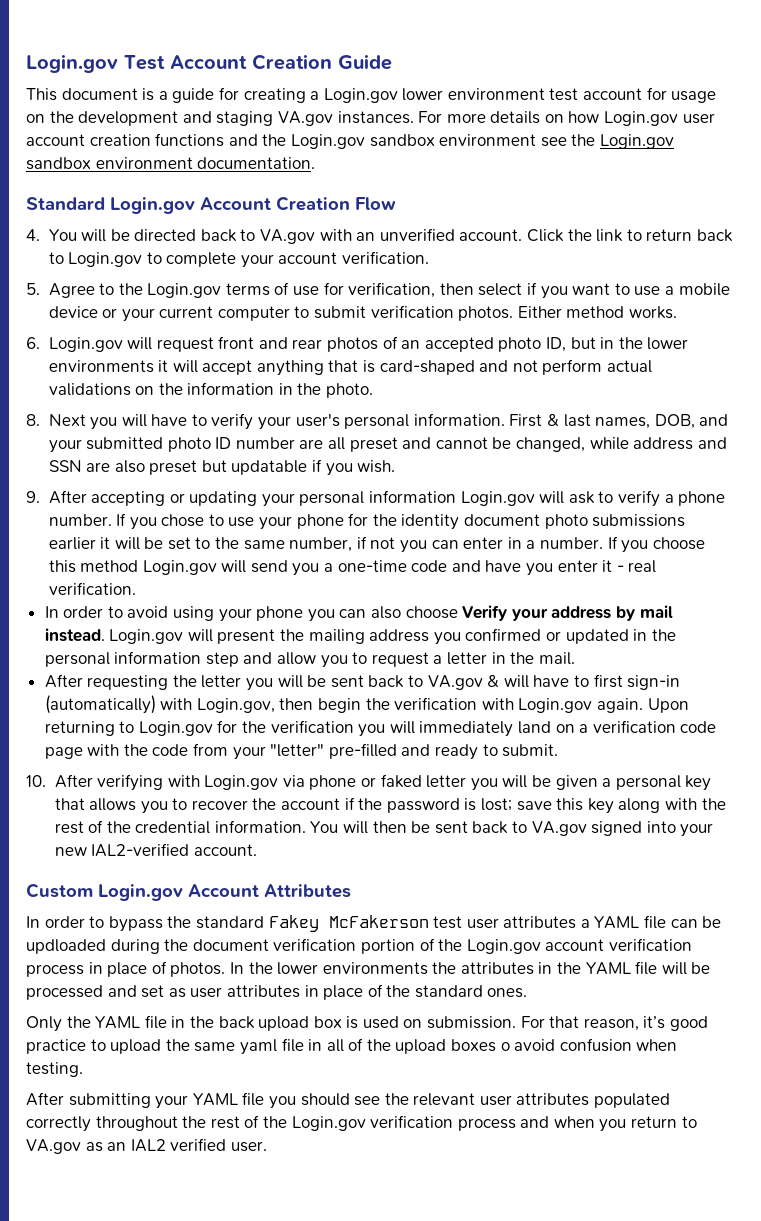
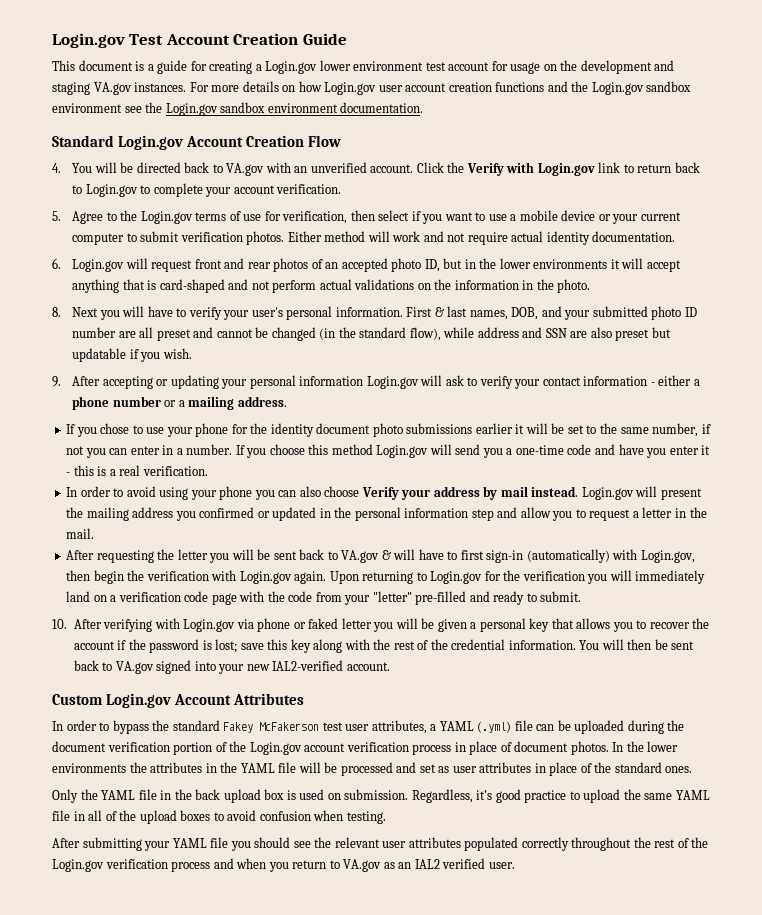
(592, 235) none -> [466,162,595,176] Verify with Login.gov
[628,306,677,319] works. -> [367,231,676,245] will work and not require actual identity documentation.
[515,437,585,452] changed, -> [271,327,441,341] changed (in the standard flow),
[664,491,726,506] [48,514,112,526] a phone number. -> [514,375,700,389] [72,396,287,410] your contact information - either a phone number or a mailing address. //
(624, 568) none -> [73,465,116,476] this is a
[503,916,577,929] attributes -> [371,720,427,734] attributes,
(640, 922) none -> [477,721,512,733] (.yml)
[26,939,106,954] updloaded -> [574,720,625,734] uploaded
(167, 967) none -> [514,741,569,752] document
[520,1016,639,1031] For that reason, -> [411,789,473,803] Regardless,
[239,1039,277,1055] yaml -> [675,790,710,800] YAML
[500,1042,510,1051] o -> [213,812,224,821] to

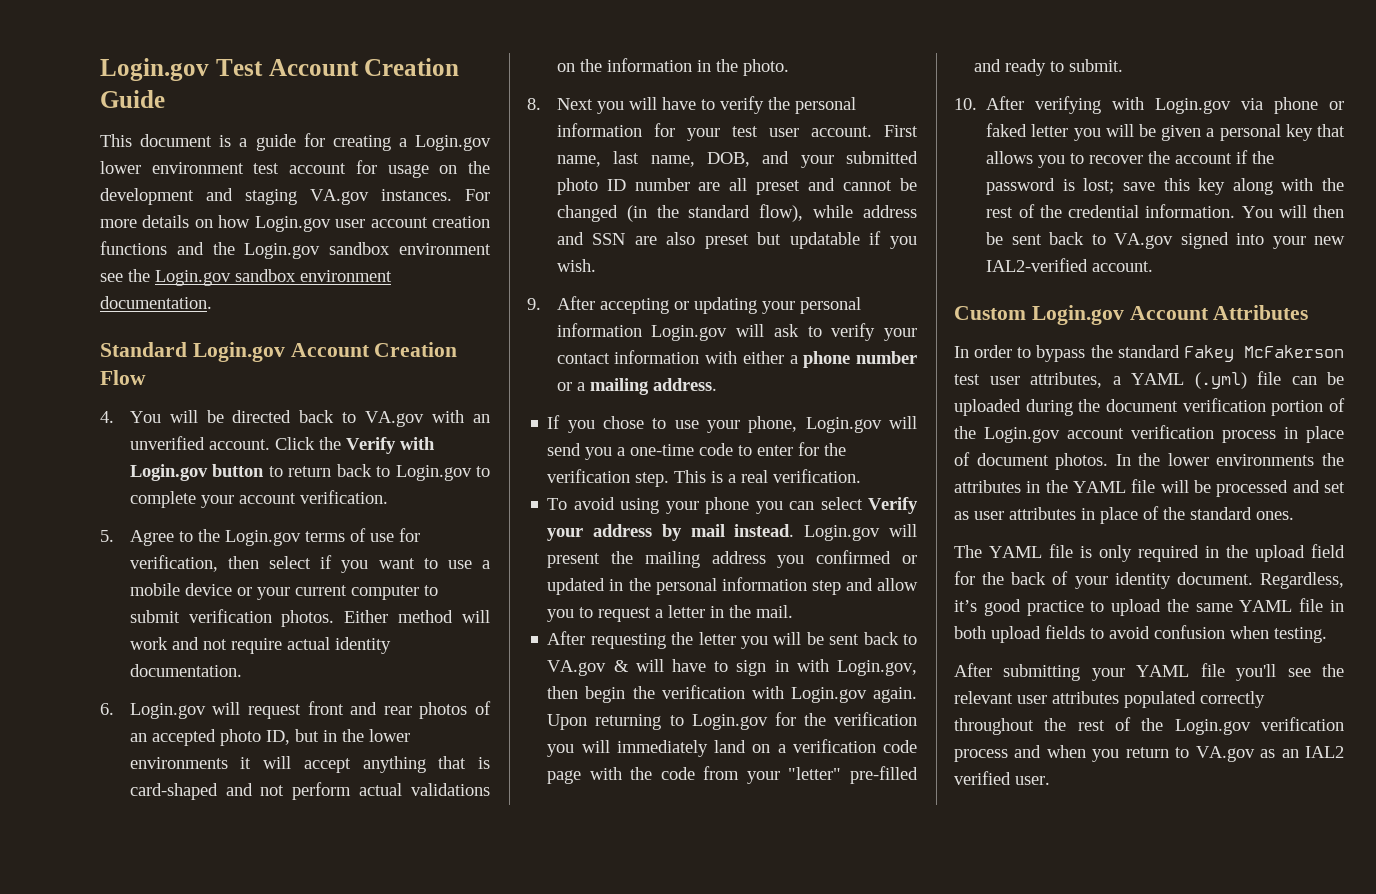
[598,162,621,173] link -> [212,464,265,477] button
[223,306,508,320] your user's personal information. First & last names, -> [767,97,856,114] [556,123,918,141] [556,151,695,167] the personal information for your test user account. First name, last name,
[650,382,655,386] - -> [705,351,738,364] with
[195,423,711,437] [66,444,373,458] phone for the identity document photo submissions earlier it will be set to the same number, if not you can enter in a number. If you choose this method -> [748,416,798,433] phone,
[594,444,711,458] [66,465,94,476] and have you enter it - this -> [738,442,847,456] [547,469,707,487] to enter for the verification step. This
[66,486,124,497] In order to -> [547,498,568,510] To
[299,486,360,497] also choose -> [820,497,863,510] select
[460,549,610,563] first sign-in (automatically) -> [736,660,789,676] sign in
[52,789,409,803] Only the YAML file in the back upload box is used on submission. -> [954,544,1345,562] [954,571,1253,589] The YAML file is only required in the upload field for the back of your identity document.
[88,810,211,824] all of the upload boxes -> [954,625,1085,643] both upload fields
[230,837,291,851] you should -> [1236,664,1277,681] you'll

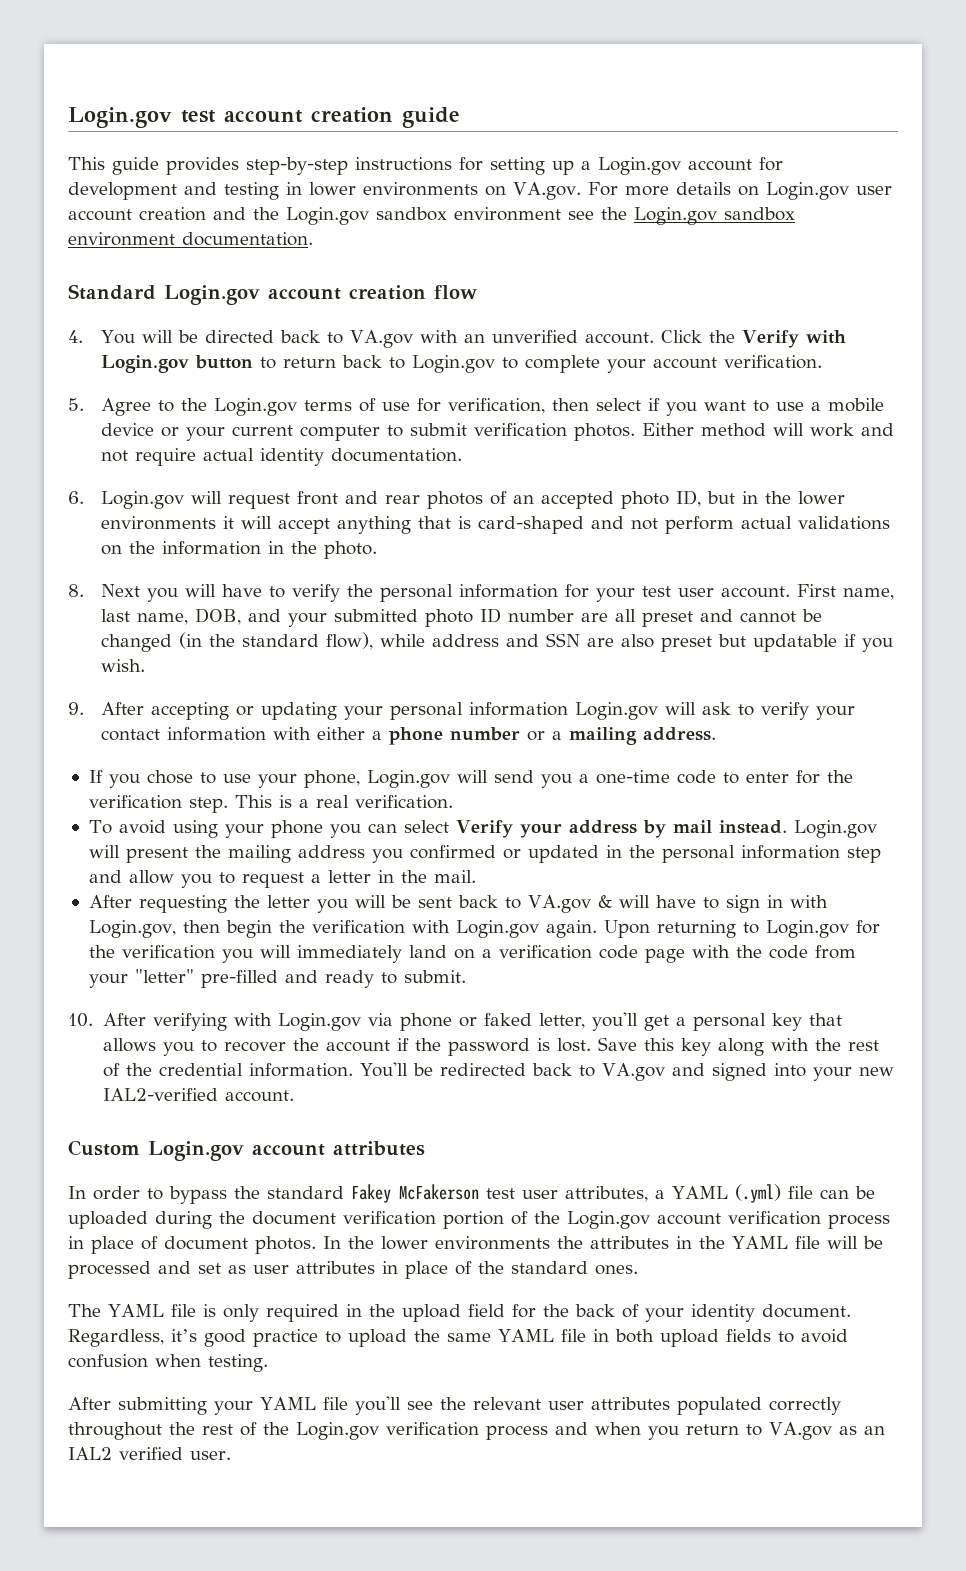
[100,58,460,81] [100,90,165,108] [100,133,491,151] [100,160,491,178] [100,188,452,205] Login.gov Test Account Creation Guide // This document is a guide for creating a Login.gov lower environment test account for usage on the development and staging VA.gov instances. -> [68,107,460,128] [68,157,783,175] [68,182,581,200] Login.gov test account creation guide // This guide provides step-by-step instructions for setting up a Login.gov account for development and testing in lower environments on VA.gov.
[218,215,251,228] how -> (759, 191) none
[100,241,167,255] functions -> (206, 214) none
[290,342,458,357] [100,370,146,385] Account Creation Flow -> [268,285,477,300] account creation flow
[1031,124,1202,141] letter you will be given -> [538,1012,670,1031] letter, you'll get
[1083,178,1156,194] lost; save -> [556,1037,637,1052] lost. Save
[1241,205,1344,218] [986,232,1174,249] You will then be sent back to VA.gov -> [359,1062,706,1081] You'll be redirected back to VA.gov and
[1129,305,1309,320] Account Attributes -> [252,1141,425,1156] account attributes

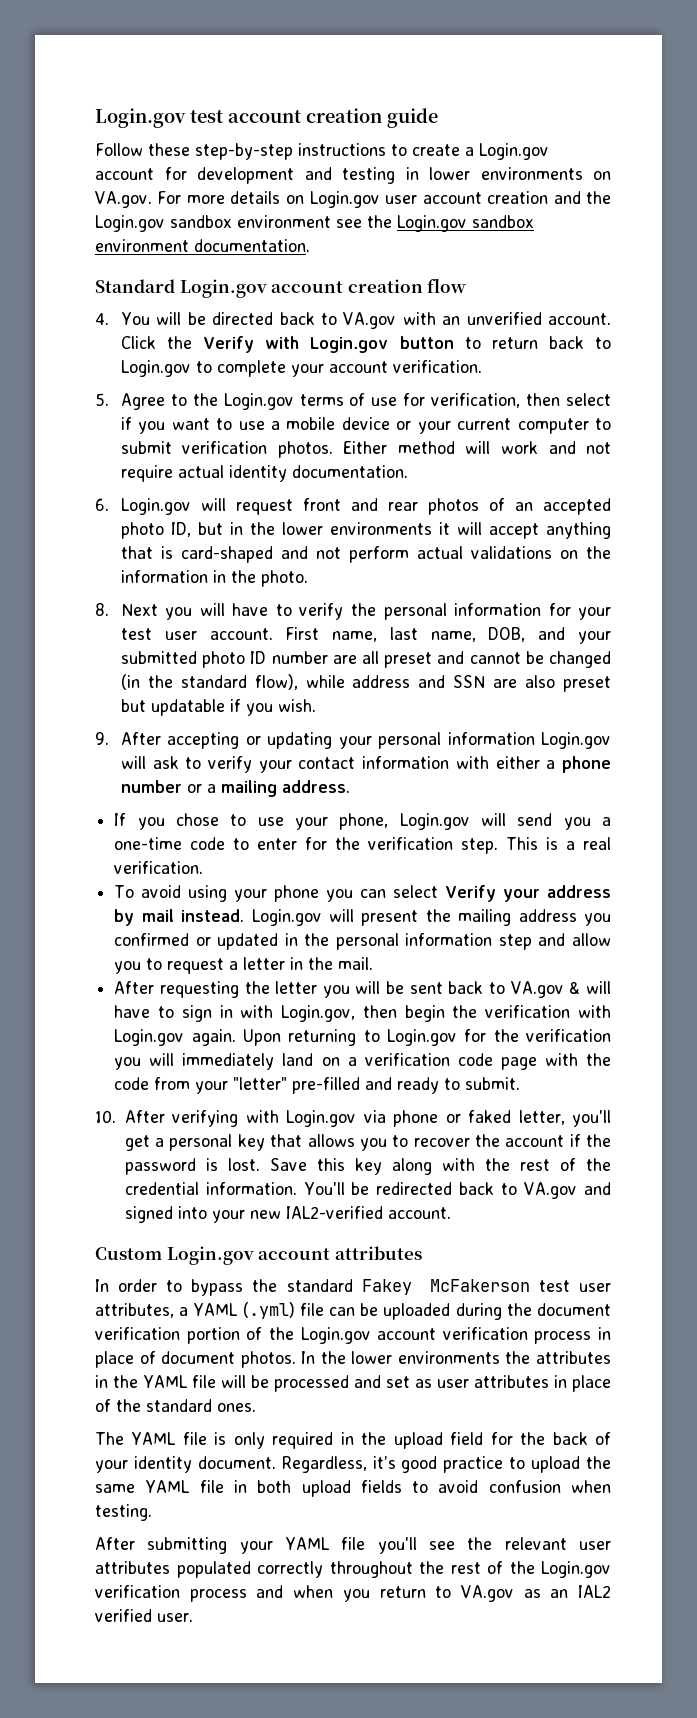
[68,157,574,175] This guide provides step-by-step instructions for setting up -> [95,143,460,160] Follow these step-by-step instructions to create

